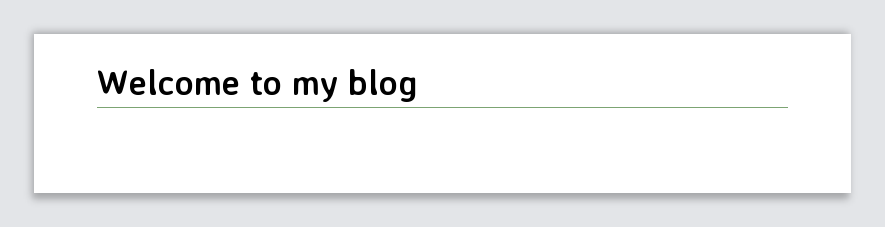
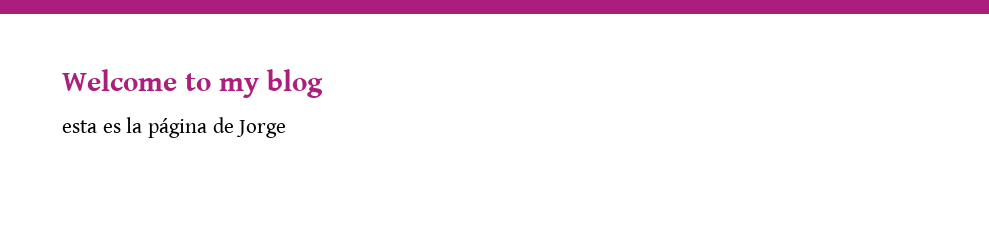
(418, 85) none -> [62,117,287,138] // esta es la página de Jorge

